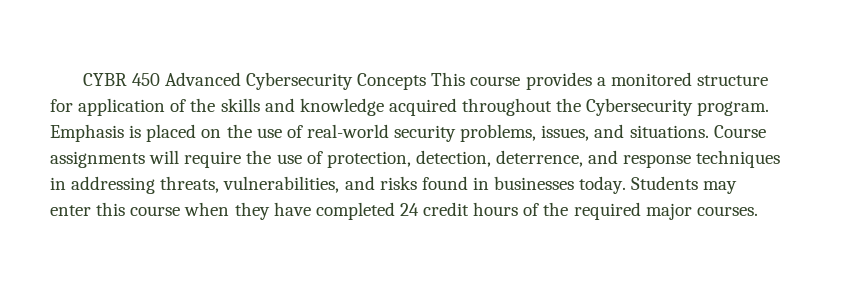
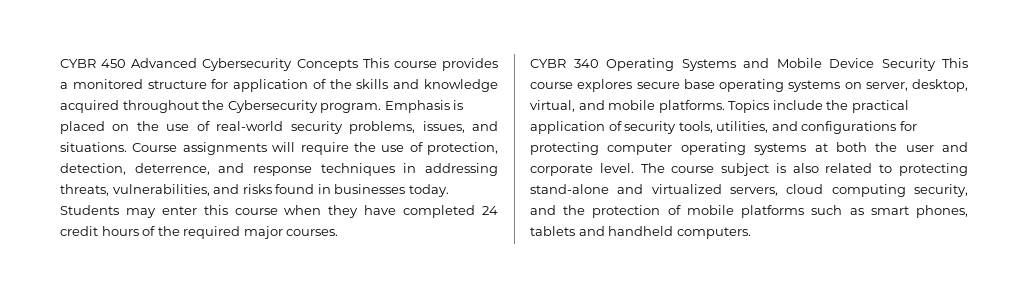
(758, 211) none -> [530,58,968,71] [530,79,968,92] [530,100,909,113] [530,121,917,134] [530,142,968,155] [530,163,968,176] [530,184,968,197] [530,205,968,218] [530,226,751,239] // CYBR 340 Operating Systems and Mobile Device Security This course explores secure base operating systems on server, desktop, virtual, and mobile platforms. Topics include the practical application of security tools, utilities, and configurations for protecting computer operating systems at both the user and corporate level. The course subject is also related to protecting stand-alone and virtualized servers, cloud computing security, and the protection of mobile platforms such as smart phones, tablets and handheld computers.

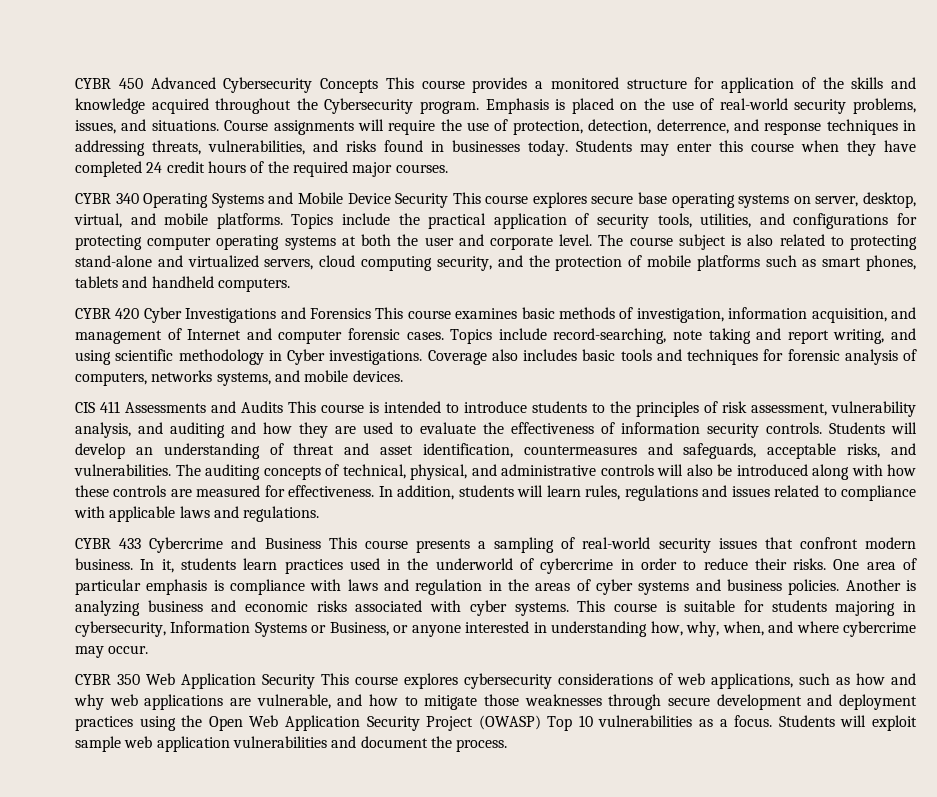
(751, 233) none -> [75,307,916,323] [75,328,917,344] [75,349,917,365] [75,370,403,386] [75,401,916,417] [75,422,917,438] [75,443,916,459] [74,464,916,480] [75,485,917,501] [74,506,320,522] [75,537,916,553] [75,558,917,574] [75,579,917,595] [75,600,916,616] [75,621,917,637] [75,645,149,658] [75,673,916,689] [74,694,917,710] [75,715,918,731] [75,736,508,752] // CYBR 420 Cyber Investigations and Forensics This course examines basic methods of investigation, information acquisition, and management of Internet and computer forensic cases. Topics include record-searching, note taking and report writing, and using scientific methodology in Cyber investigations. Coverage also includes basic tools and techniques for forensic analysis of computers, networks systems, and mobile devices. // CIS 411 Assessments and Audits This course is intended to introduce students to the principles of risk assessment, vulnerability analysis, and auditing and how they are used to evaluate the effectiveness of information security controls. Students will develop an understanding of threat and asset identification, countermeasures and safeguards, acceptable risks, and vulnerabilities. The auditing concepts of technical, physical, and administrative controls will also be introduced along with how these controls are measured for effectiveness. In addition, students will learn rules, regulations and issues related to compliance with applicable laws and regulations. // CYBR 433 Cybercrime and Business This course presents a sampling of real-world security issues that confront modern business. In it, students learn practices used in the underworld of cybercrime in order to reduce their risks. One area of particular emphasis is compliance with laws and regulation in the areas of cyber systems and business policies. Another is analyzing business and economic risks associated with cyber systems. This course is suitable for students majoring in cybersecurity, Information Systems or Business, or anyone interested in understanding how, why, when, and where cybercrime may occur. // CYBR 350 Web Application Security This course explores cybersecurity considerations of web applications, such as how and why web applications are vulnerable, and how to mitigate those weaknesses through secure development and deployment practices using the Open Web Application Security Project (OWASP) Top 10 vulnerabilities as a focus. Students will exploit sample web application vulnerabilities and document the process.

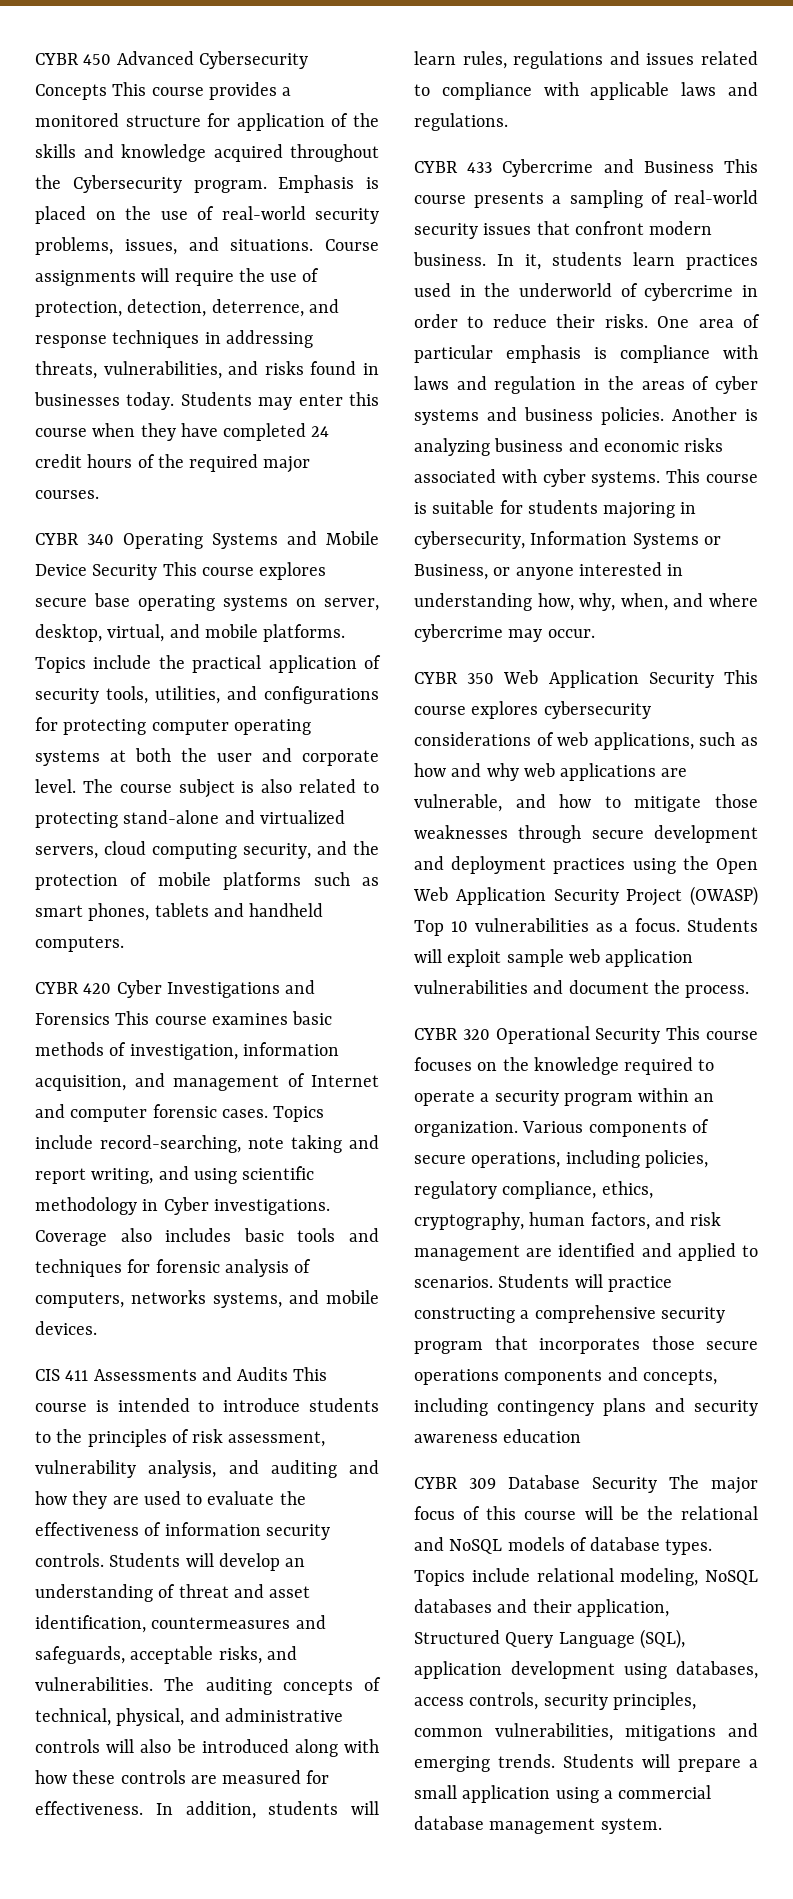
(508, 745) none -> [414,1026,758,1044] [414,1057,715,1075] [414,1088,715,1106] [414,1119,709,1137] [414,1150,708,1168] [414,1181,653,1199] [414,1212,722,1230] [414,1243,758,1261] [414,1274,672,1292] [414,1305,725,1323] [414,1336,758,1354] [414,1367,717,1385] [414,1398,758,1416] [414,1429,582,1443] [414,1475,758,1494] [414,1506,758,1520] [414,1537,713,1555] [414,1568,758,1586] [414,1599,669,1617] [414,1629,685,1649] [414,1661,758,1679] [414,1692,696,1710] [414,1723,758,1741] [414,1754,758,1772] [414,1785,712,1803] [414,1816,662,1834] // CYBR 320 Operational Security This course focuses on the knowledge required to operate a security program within an organization. Various components of secure operations, including policies, regulatory compliance, ethics, cryptography, human factors, and risk management are identified and applied to scenarios. Students will practice constructing a comprehensive security program that incorporates those secure operations components and concepts, including contingency plans and security awareness education // CYBR 309 Database Security The major focus of this course will be the relational and NoSQL models of database types. Topics include relational modeling, NoSQL databases and their application, Structured Query Language (SQL), application development using databases, access controls, security principles, common vulnerabilities, mitigations and emerging trends. Students will prepare a small application using a commercial database management system.

